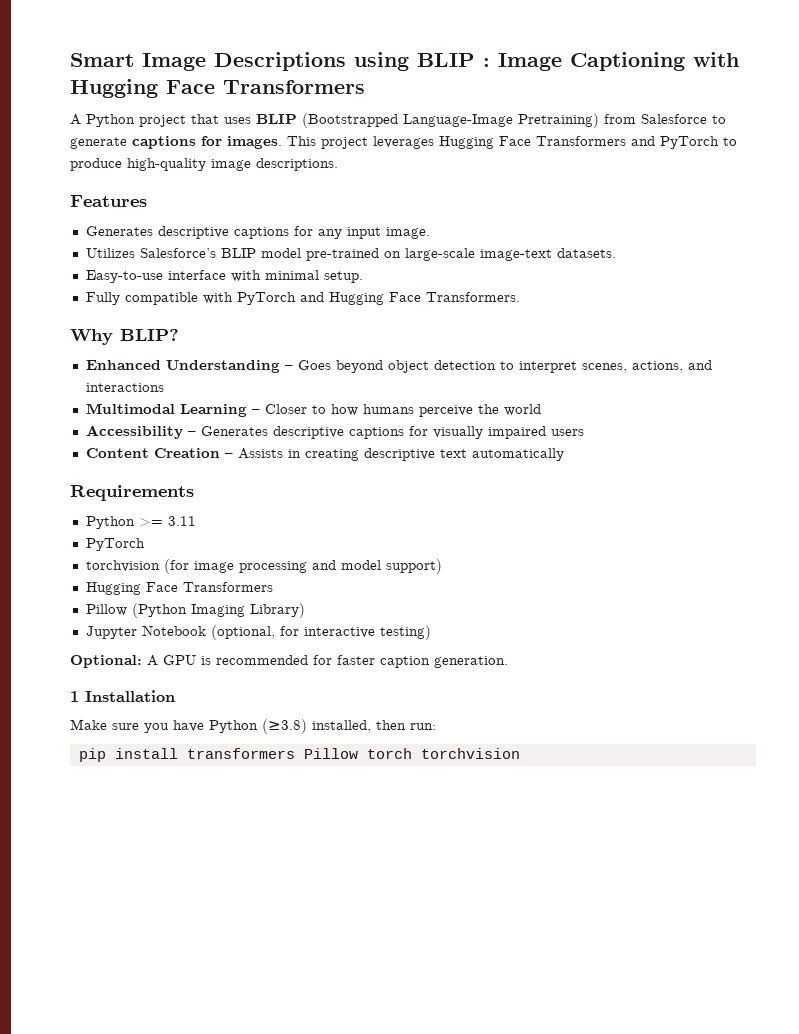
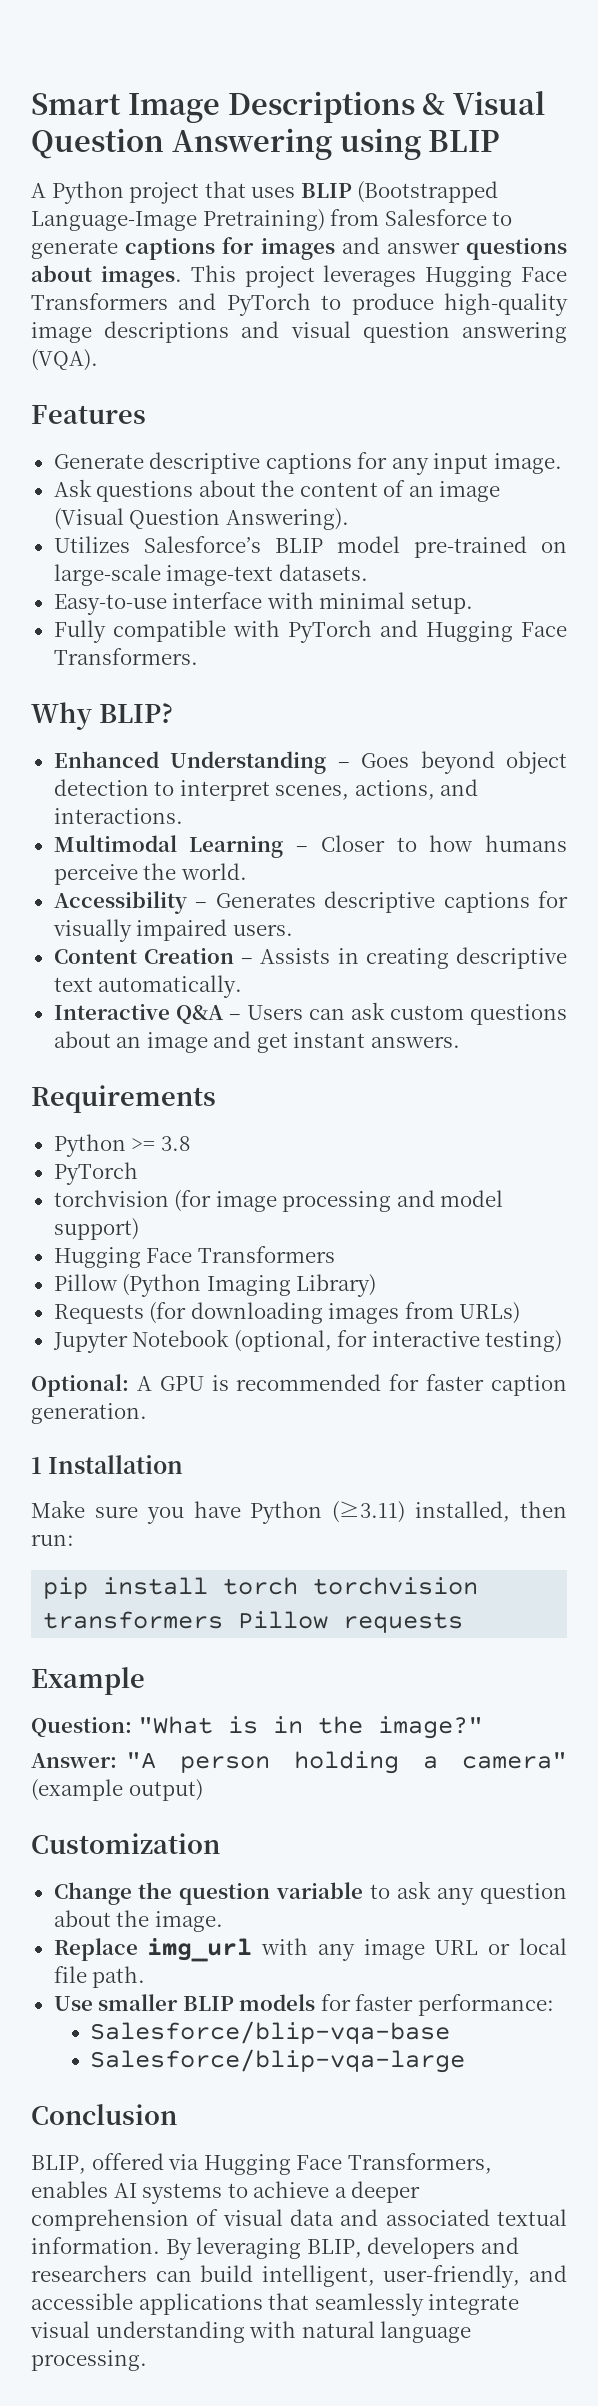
[354,52,739,71] [70,79,365,98] using BLIP : Image Captioning with Hugging Face Transformers -> [422,91,546,115] [31,128,501,160] & Visual Question Answering using BLIP
(222, 141) none -> [260,237,567,260] [31,265,92,282] images and answer questions about
[256,158,338,171] descriptions. -> [104,321,567,343] [31,349,98,371] descriptions and visual question answering (VQA).
[85,226,153,236] Generates -> [53,454,144,469] Generate
(430, 233) none -> [53,479,501,502] [53,508,349,530] // Ask questions about the content of an image (Visual Question Answering).
[85,383,164,392] interactions -> [53,808,183,824] interactions.
[503,404,541,416] world -> [180,863,247,880] world.
[550,429,584,436] users -> [232,924,293,936] users.
[471,448,564,461] automatically -> [98,975,243,998] [53,1002,568,1025] [53,1031,460,1053] automatically. // Interactive Q&A – Users can ask custom questions about an image and get instant answers.
[167,516,196,526] 3.11 -> [160,1136,190,1151] 3.8
(305, 610) none -> [53,1302,521,1324] // Requests (for downloading images from URLs)
[262,719,307,734] (≥3.8) -> [332,1501,406,1523] (≥3.11)
[186,748,520,759] transformers Pillow torch torchvision -> [223,1577,479,1595] [43,1611,464,1633] [31,1667,145,1695] [31,1716,483,1739] [31,1751,567,1774] [31,1779,203,1801] [31,1833,220,1854] [53,1881,567,1905] [53,1910,223,1932] [53,1938,567,1962] [53,1966,146,1988] [53,1994,554,2016] [90,2021,451,2044] [90,2049,466,2073] [31,2104,177,2125] [31,2153,492,2175] [31,2181,421,2204] [31,2209,567,2231] [31,2237,519,2260] [31,2265,568,2288] [31,2293,520,2316] [30,2321,472,2343] [31,2350,147,2371] torch torchvision transformers Pillow requests // Example // Question: "What is in the image?" // Answer: "A person holding a camera" (example output) // Customization // Change the question variable to ask any question about the image. // Replace img_url with any image URL or local file path. // Use smaller BLIP models for faster performance: // Salesforce/blip-vqa-base // Salesforce/blip-vqa-large // Conclusion // BLIP, offered via Hugging Face Transformers, enables AI systems to achieve a deeper comprehension of visual data and associated textual information. By leveraging BLIP, developers and researchers can build intelligent, user-friendly, and accessible applications that seamlessly integrate visual understanding with natural language processing.

